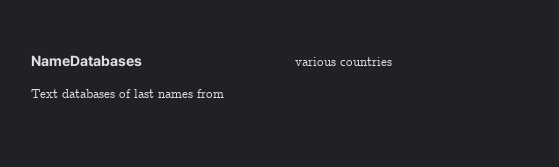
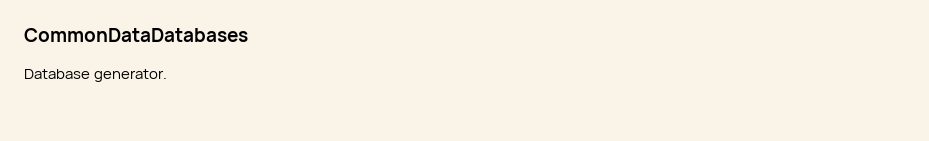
[31,55,142,67] [31,89,224,98] [295,57,392,66] NameDatabases // Text databases of last names from various countries -> [24,28,248,42] [24,69,168,82] CommonDataDatabases // Database generator.

